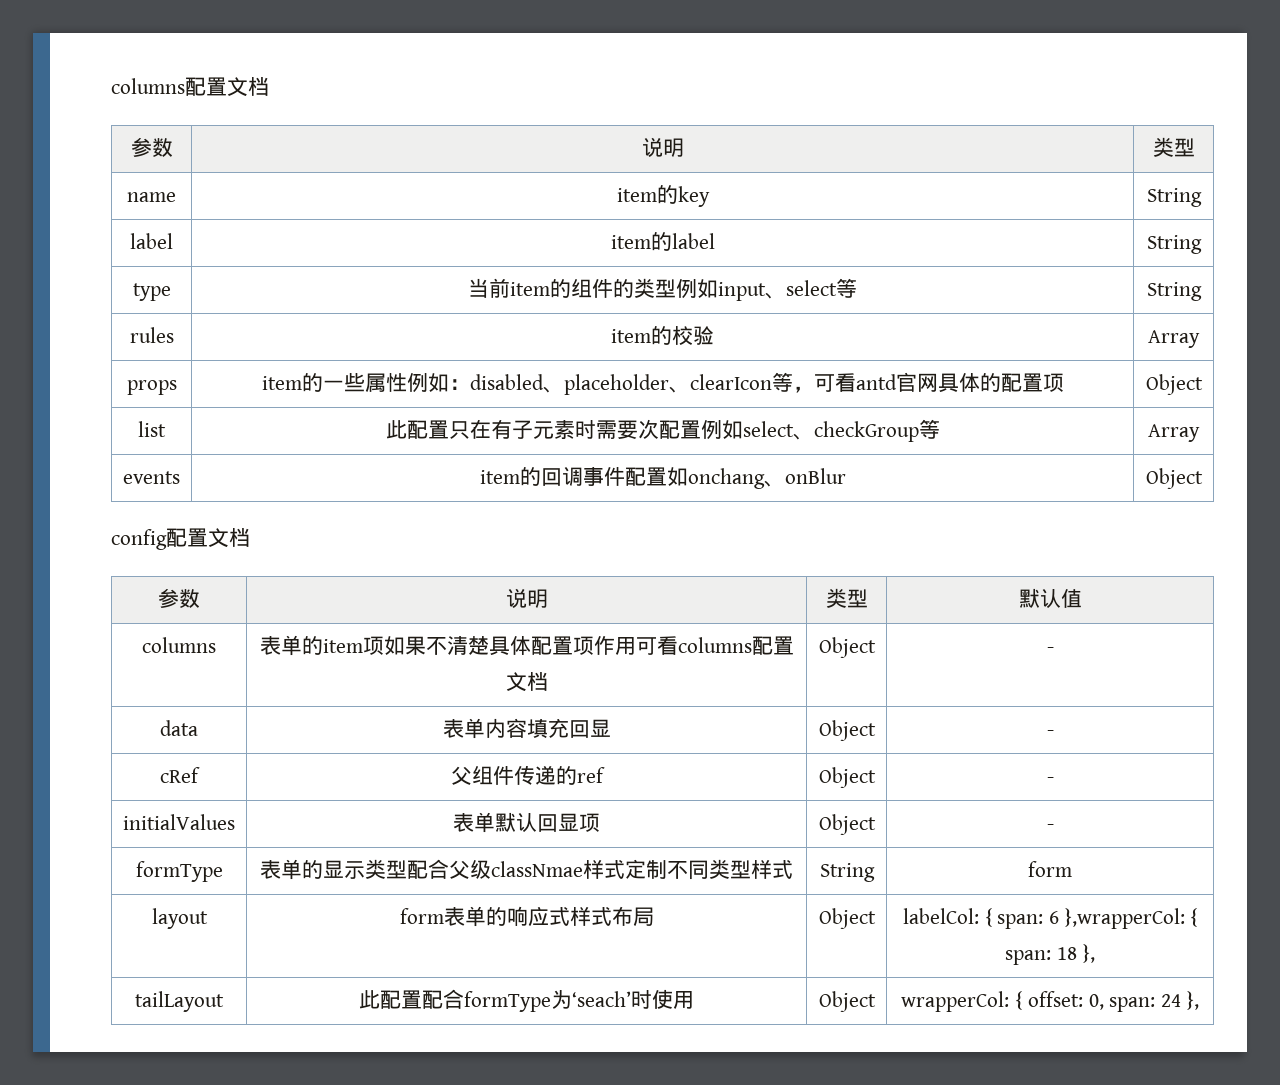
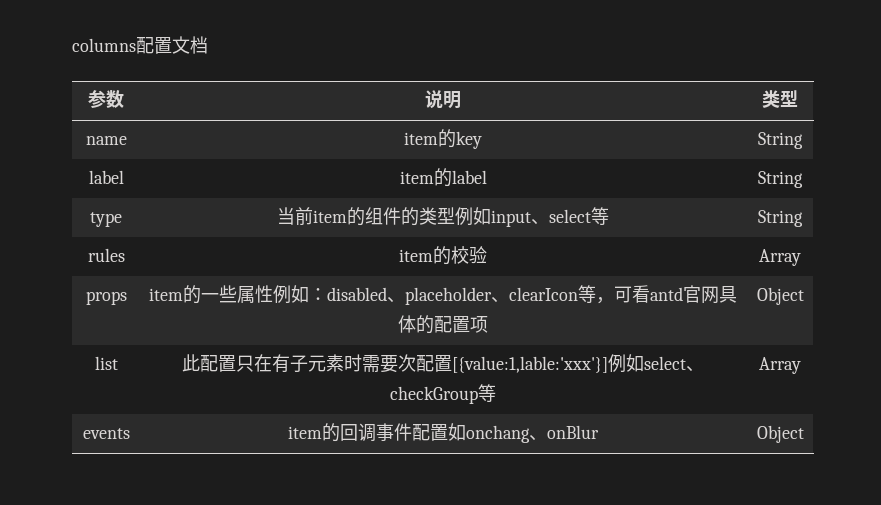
(701, 429) none -> [452,356,608,373] [{value:1,lable:'xxx'}]
[111,528,250,550] [158,588,200,608] [505,588,548,608] [825,588,868,608] [1018,588,1082,609] [142,637,216,653] [259,635,794,656] [505,672,548,692] [818,637,876,658] [1046,647,1054,653] [160,720,198,736] [442,718,611,739] [818,720,876,741] [1046,730,1054,736] [160,767,200,783] [450,765,605,785] [818,767,876,788] [1046,777,1054,783] [123,814,235,830] [453,812,600,833] [818,814,876,835] [1046,824,1054,830] [135,861,223,882] [260,859,794,880] [819,863,875,882] [1028,861,1072,877] [151,908,208,929] [399,906,654,927] [818,908,876,929] [902,908,1198,929] [1005,944,1095,965] [135,991,224,1012] [359,989,695,1012] [818,991,876,1012] [901,991,1199,1012] // config配置文档 // 参数 | 说明 | 类型 | 默认值 // columns | 表单的item项如果不清楚具体配置项作用可看columns配置文档 | Object | - // data | 表单内容填充回显 | Object | - // cRef | 父组件传递的ref | Object | - // initialValues | 表单默认回显项 | Object | - // formType | 表单的显示类型配合父级classNmae样式定制不同类型样式 | String | form // layout | form表单的响应式样式布局 | Object | labelCol: { span: 6 },wrapperCol: { span: 18 }, // tailLayout | 此配置配合formType为‘seach’时使用 | Object | wrapperCol: { offset: 0, span: 24 }, -> (804, 434) none

